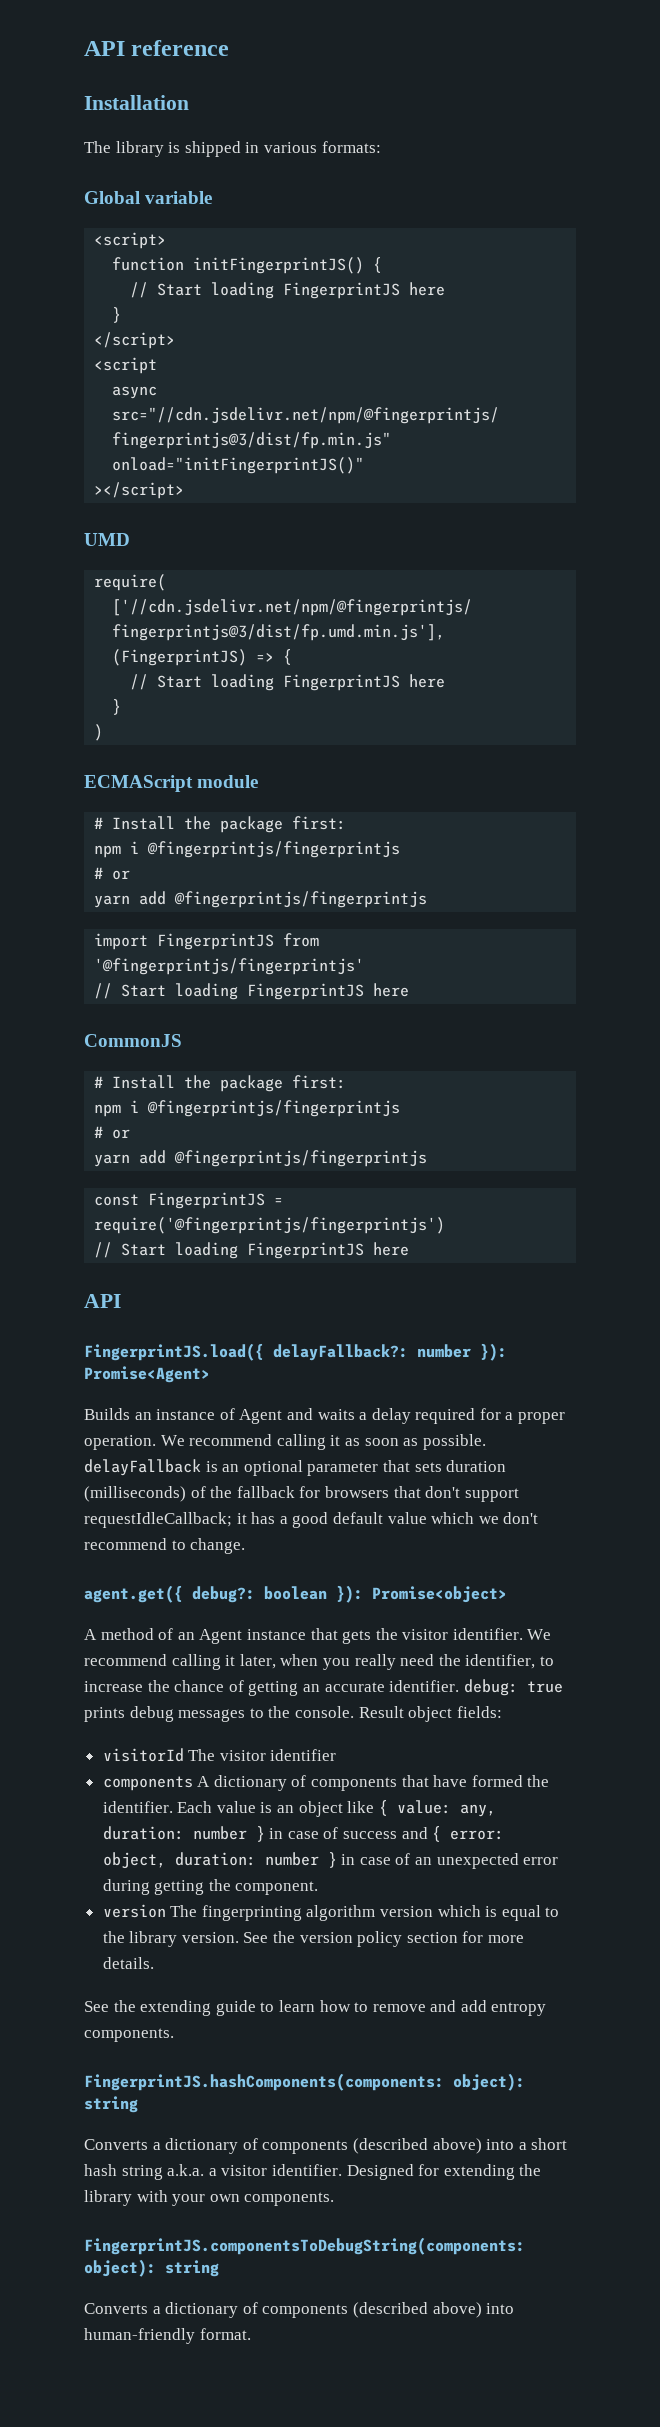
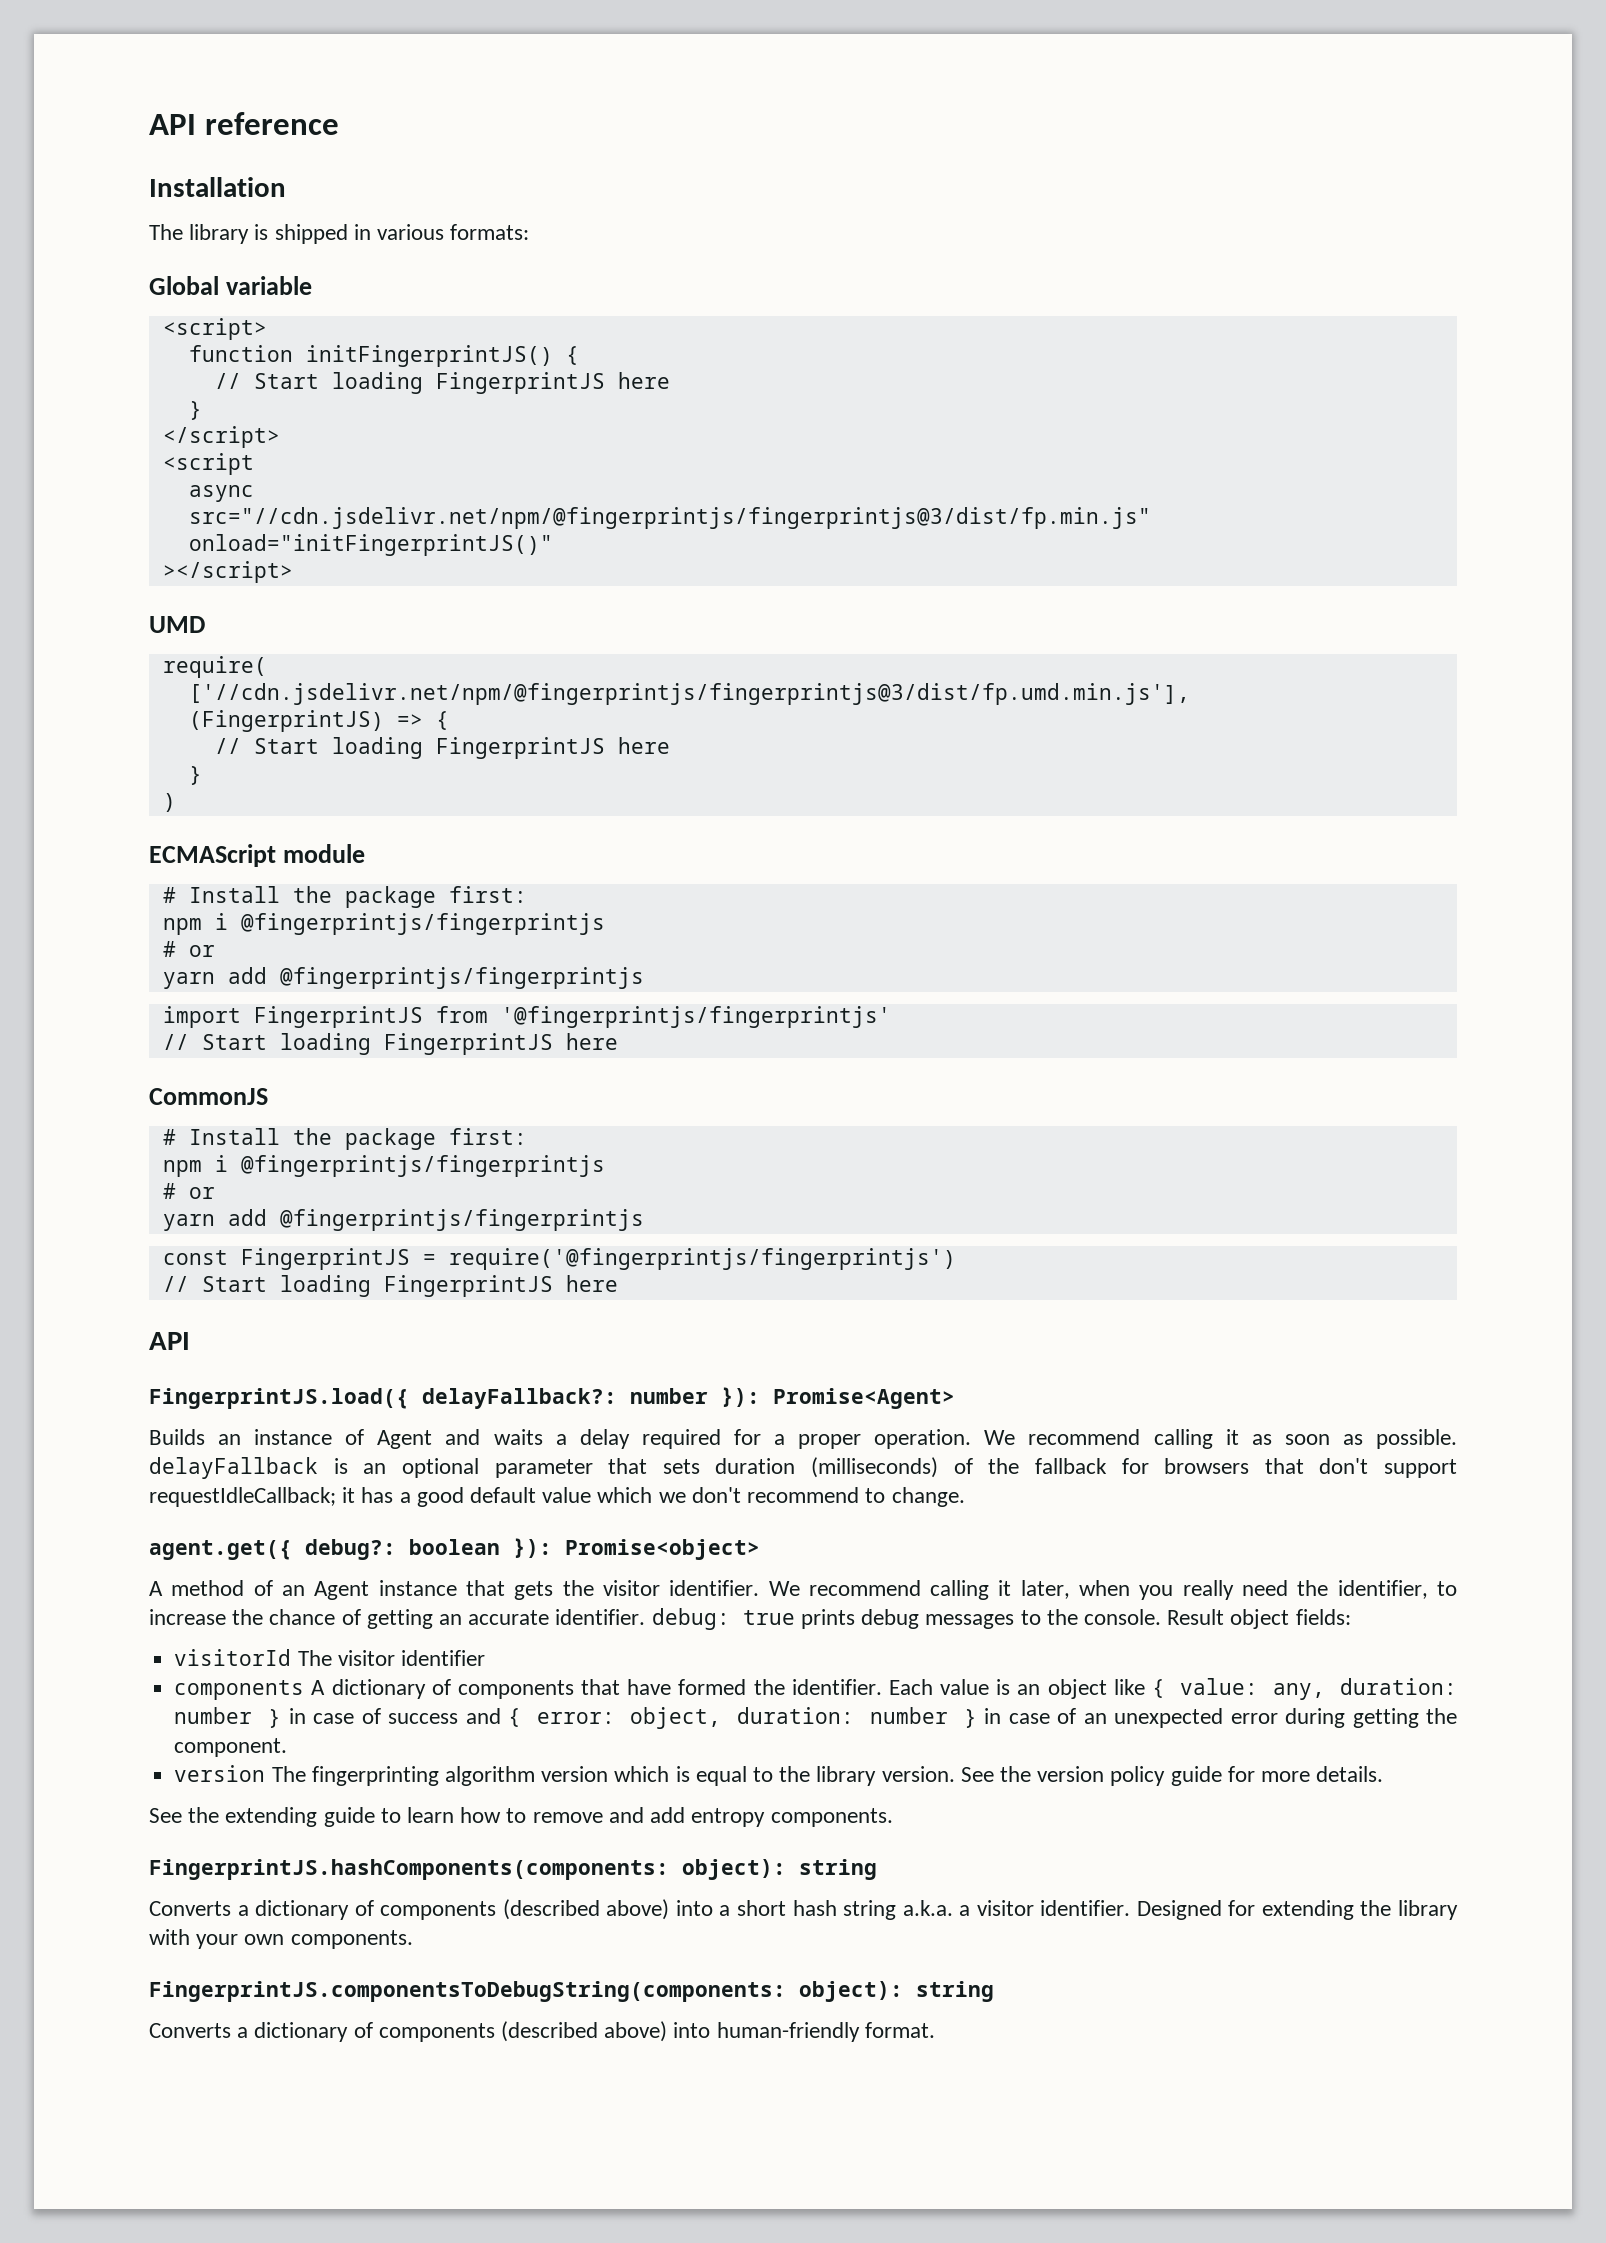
[406,1932,458,1943] section -> [1170,1766,1222,1786] guide

